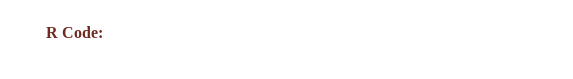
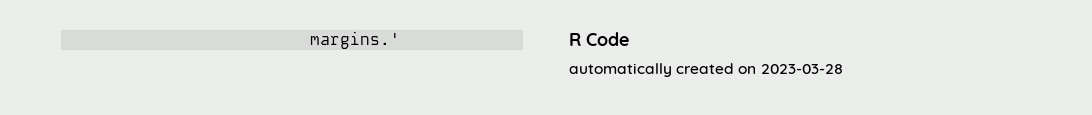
[46,26,104,38] R Code: -> [310,31,401,49] [569,32,629,46] [569,63,843,77] margins.' // R Code // automatically created on 2023-03-28

